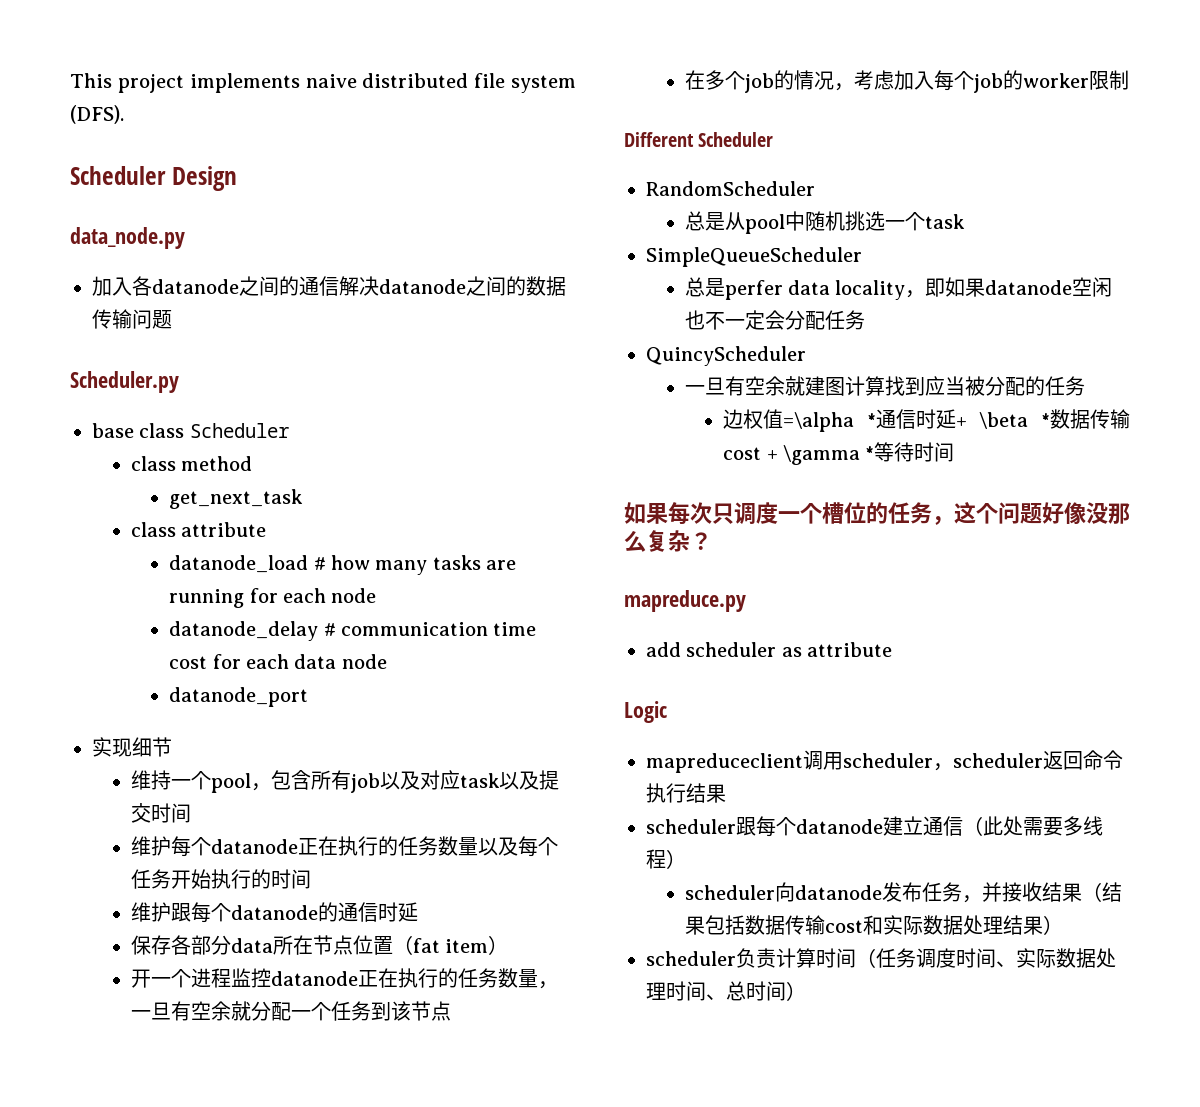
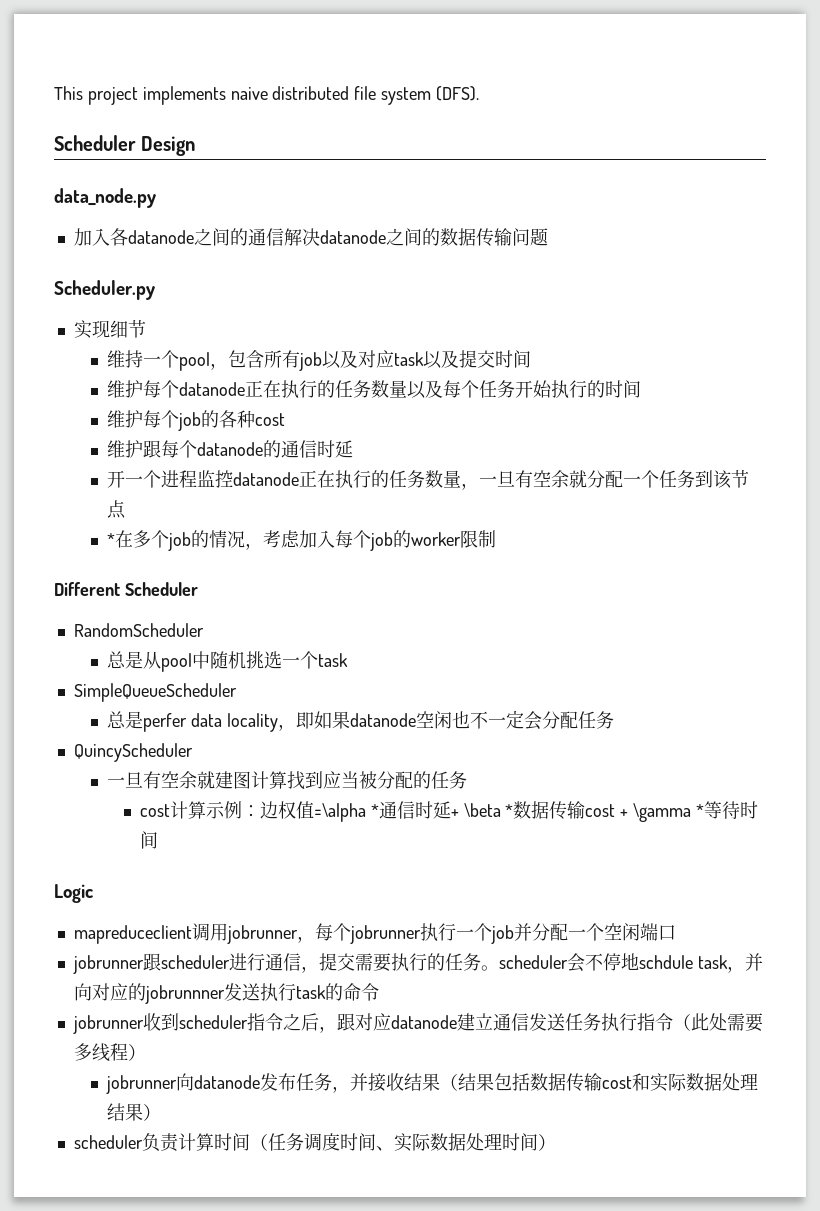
[92,423,289,438] [130,456,252,471] [169,489,304,509] [130,522,266,537] [169,555,517,575] [169,588,377,608] [169,621,537,641] [169,654,387,669] [169,687,309,707] // base class Scheduler // class method // get_next_task // class attribute // datanode_load # how many tasks are running for each node // datanode_delay # communication time cost for each data node // datanode_port -> (155, 290) none
(311, 879) none -> [106,410,285,431] // 维护每个job的各种cost
[130,935,508,955] // 保存各部分data所在节点位置（fat item） -> (353, 449) none
(451, 1011) none -> [106,533,115,546] *
(1085, 386) none -> [139,801,260,819] cost计算示例：
[624,502,1130,525] [624,530,712,552] [624,590,746,612] [646,642,893,657] [624,701,667,723] [646,750,1123,773] [646,783,726,803] [646,816,963,837] 如果每次只调度一个槽位的任务，这个问题好像没那么复杂？ // mapreduce.py // add scheduler as attribute // Logic // mapreduceclient调用scheduler，scheduler返回命令执行结果 // scheduler跟每个datanode建立通信 -> [54,884,93,903] [73,923,676,944] [72,953,763,974] [73,983,379,1004] [72,1013,673,1034] Logic // mapreduceclient调用jobrunner，每个jobrunner执行一个job并分配一个空闲端口 // jobrunner跟scheduler进行通信，提交需要执行的任务。scheduler会不停地schdule task，并向对应的jobrunnner发送执行task的命令 // jobrunner收到scheduler指令之后，跟对应datanode建立通信发送任务执行指令
[684,885,775,900] scheduler -> [105,1075,177,1094] jobrunner
[706,981,786,1001] 、总时间 -> (538, 1142) none

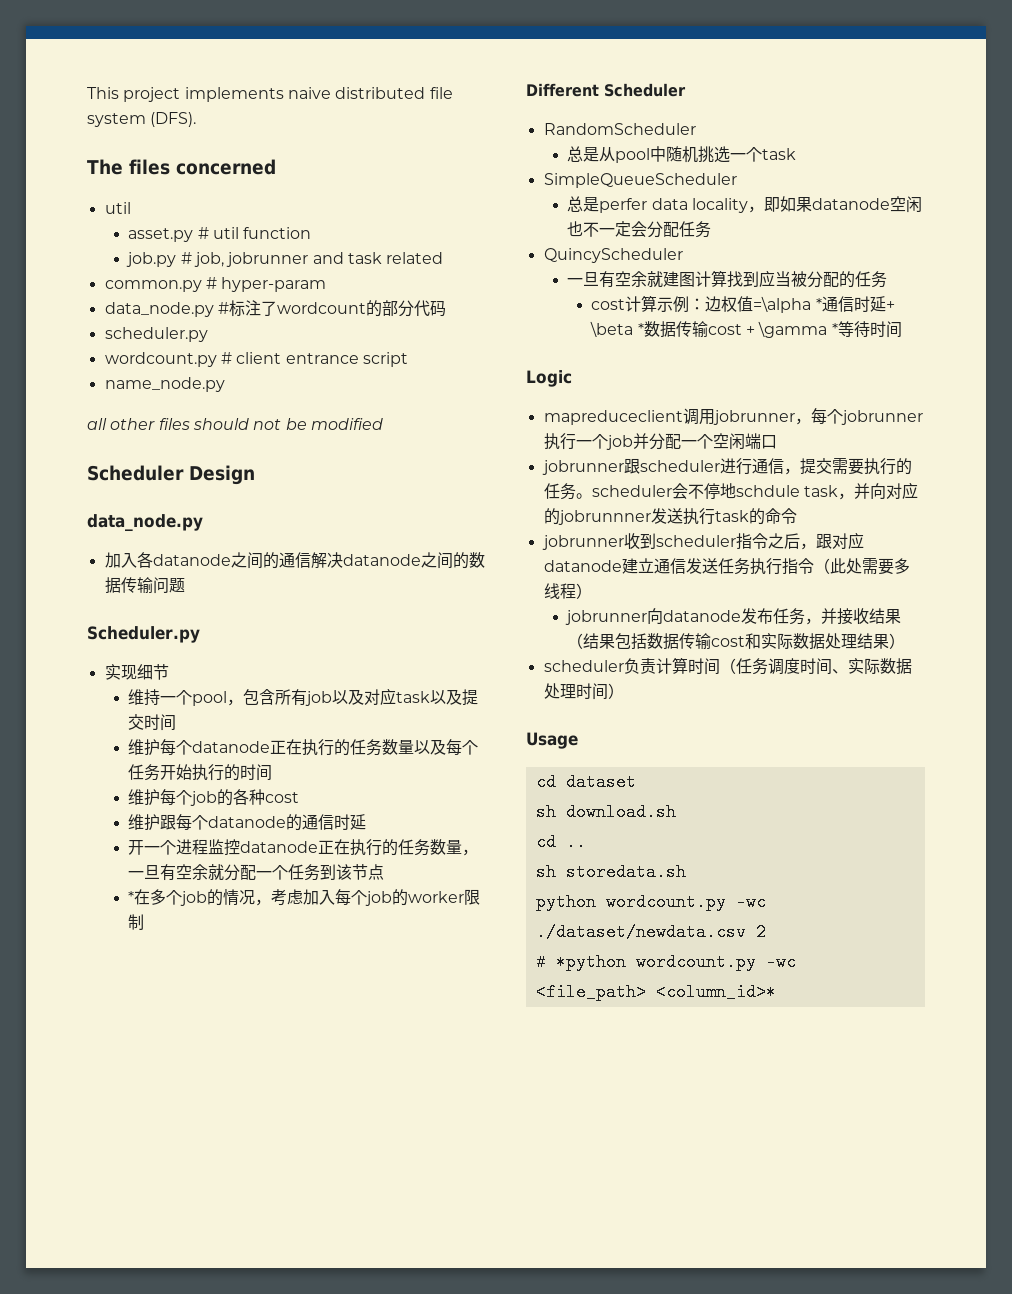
(480, 93) none -> [87,159,276,175] [104,202,131,214] [128,227,312,242] [126,252,444,267] [104,277,327,292] [104,300,446,317] [104,327,208,342] [104,352,408,367] [104,377,225,392] [87,418,383,430] // The files concerned // util // asset.py # util function // job.py # job, jobrunner and task related // common.py # hyper-param // data_node.py #标注了wordcount的部分代码 // scheduler.py // wordcount.py # client entrance script // name_node.py // all other files should not be modified
(556, 1142) none -> [526,732,578,749] [535,773,636,791] [535,803,676,821] [535,833,586,851] [535,863,686,881] [535,893,766,911] [535,923,766,941] [535,953,796,971] [535,983,776,1001] // Usage // cd dataset // sh download.sh // cd .. // sh storedata.sh // python wordcount.py -wc ./dataset/newdata.csv 2 // # *python wordcount.py -wc <file_path> <column_id>*

